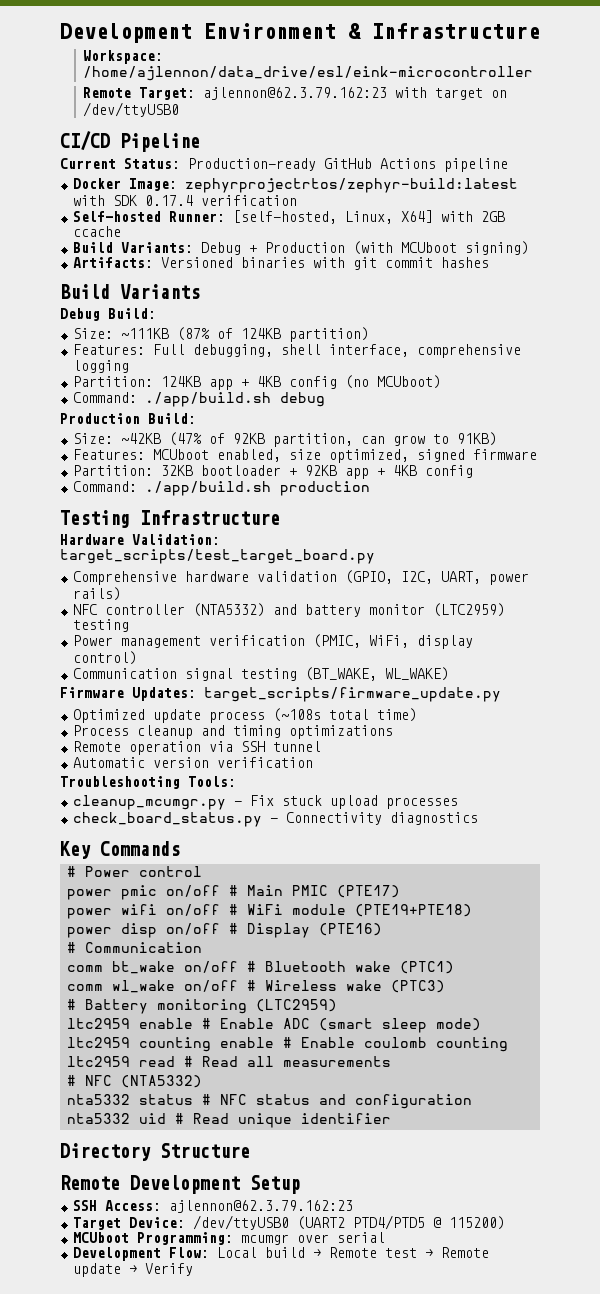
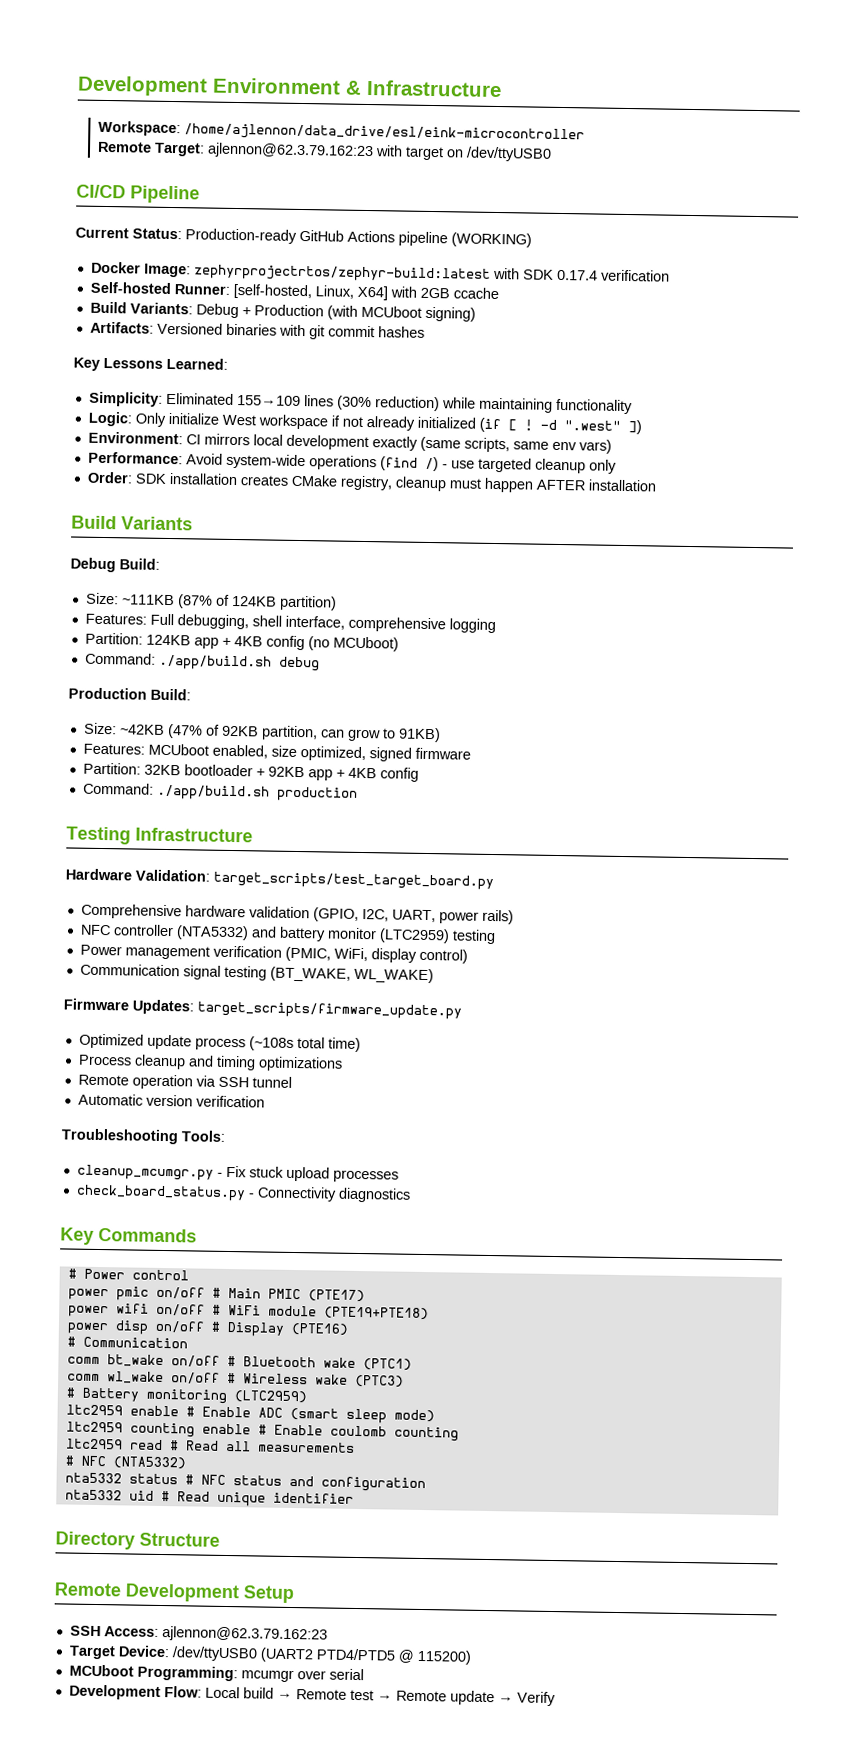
(508, 165) none -> [451,232,532,248] (WORKING)
(489, 262) none -> [73,357,228,371] [88,391,633,415] [87,411,642,435] [87,431,612,454] [87,451,617,474] [86,471,657,493] // Key Lessons Learned: // Simplicity: Eliminated 155→109 lines (30% reduction) while maintaining functionality // Logic: Only initialize West workspace if not already initialized (if [ ! -d ".west" ]) // Environment: CI mirrors local development exactly (same scripts, same env vars) // Performance: Avoid system-wide operations (find /) - use targeted cleanup only // Order: SDK installation creates CMake registry, cleanup must happen AFTER installation

